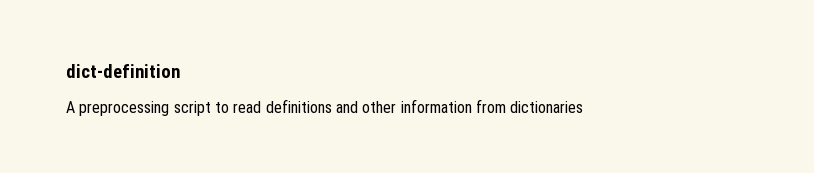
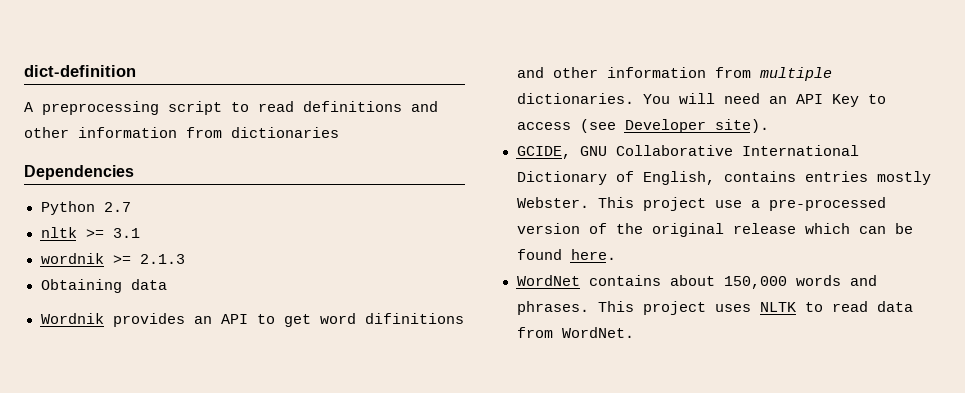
(584, 107) none -> [24,165,134,180] [40,201,131,215] [40,227,140,238] [40,253,185,264] [40,279,167,293] [40,313,464,327] [516,67,832,81] [516,93,886,107] [516,119,769,133] [516,145,859,159] [516,171,931,185] [516,197,886,211] [516,223,913,237] [516,249,616,260] [516,275,877,289] [516,301,913,315] [516,327,634,338] // Dependencies // Python 2.7 // nltk >= 3.1 // wordnik >= 2.1.3 // Obtaining data // Wordnik provides an API to get word difinitions and other information from multiple dictionaries. You will need an API Key to access (see Developer site). // GCIDE, GNU Collaborative International Dictionary of English, contains entries mostly Webster. This project use a pre-processed version of the original release which can be found here. // WordNet contains about 150,000 words and phrases. This project uses NLTK to read data from WordNet.

